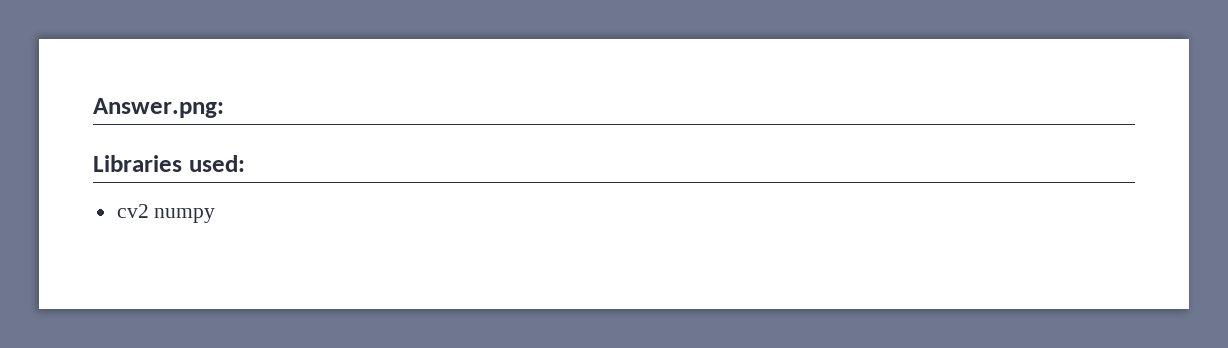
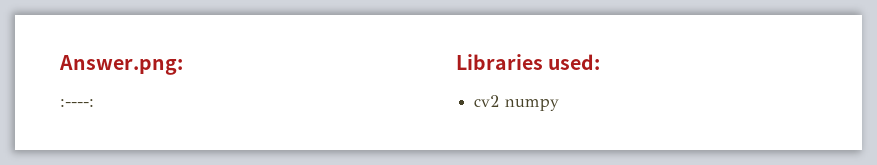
(224, 108) none -> [60,99,94,107] // :----:

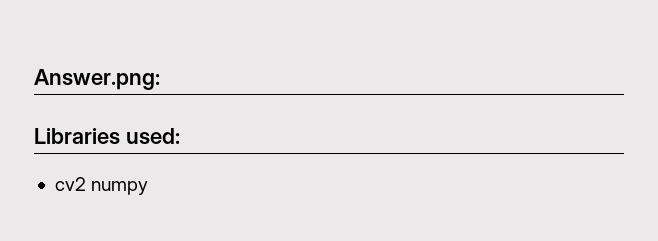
[60,99,94,107] // :----: -> (160, 79) none

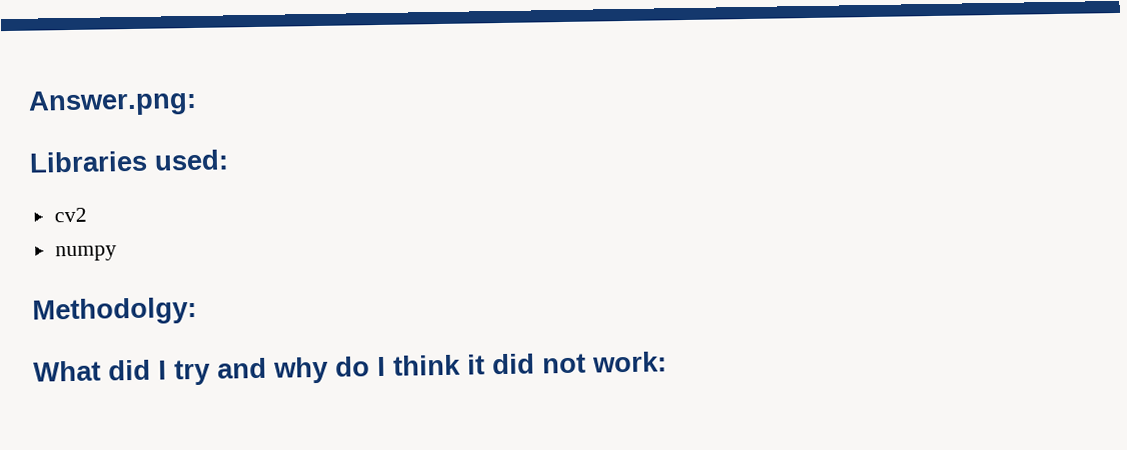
(86, 184) none -> (87, 215) //
(149, 188) none -> [32,296,197,326] [33,351,667,386] // Methodolgy: // What did I try and why do I think it did not work:

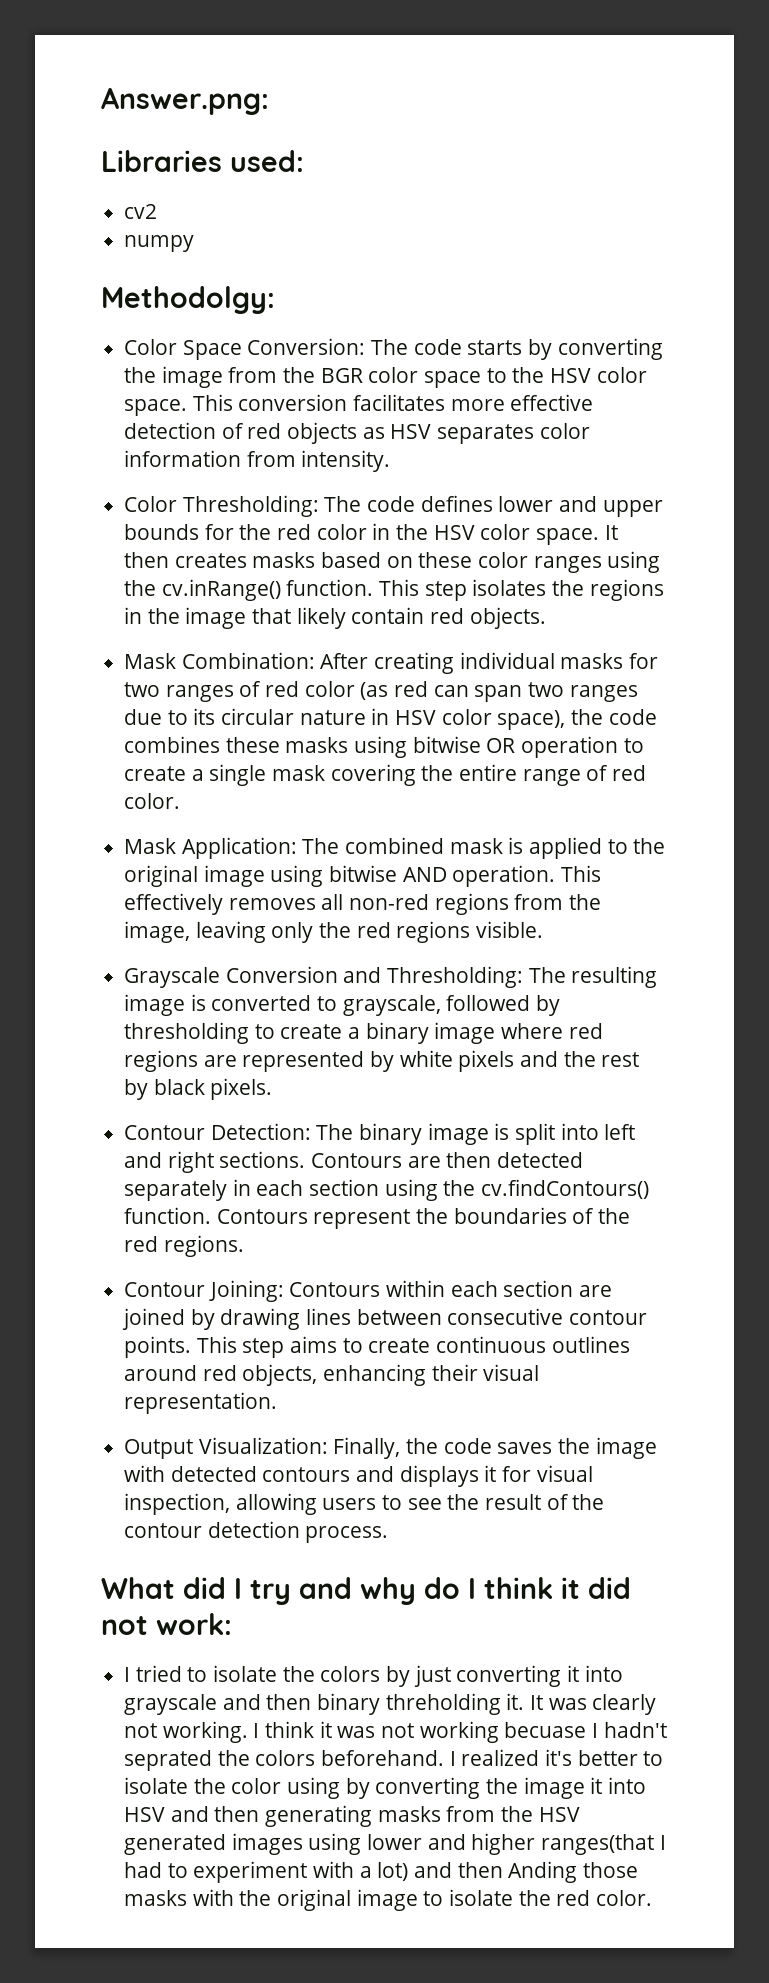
(197, 311) none -> [124,338,663,360] [124,366,647,388] [124,394,594,416] [124,422,590,444] [124,450,391,472] [124,495,663,517] [124,523,618,545] [124,551,661,573] [124,579,664,601] [124,607,546,629] [124,652,659,674] [124,681,638,702] [124,708,657,730] [124,736,644,758] [124,764,647,786] [124,793,181,809] [124,837,666,859] [124,865,602,887] [124,893,602,915] [124,921,544,943] [124,966,658,988] [124,994,561,1016] [124,1022,603,1044] [124,1050,640,1072] [124,1078,273,1100] [124,1123,636,1145] [124,1151,584,1173] [124,1179,650,1201] [124,1207,631,1229] [124,1235,244,1257] [124,1280,613,1302] [122,1308,648,1330] [124,1336,630,1358] [124,1364,540,1386] [124,1392,278,1414] [124,1437,657,1459] [124,1465,593,1487] [124,1493,605,1515] [124,1521,389,1543] // Color Space Conversion: The code starts by converting the image from the BGR color space to the HSV color space. This conversion facilitates more effective detection of red objects as HSV separates color information from intensity. // Color Thresholding: The code defines lower and upper bounds for the red color in the HSV color space. It then creates masks based on these color ranges using the cv.inRange() function. This step isolates the regions in the image that likely contain red objects. // Mask Combination: After creating individual masks for two ranges of red color (as red can span two ranges due to its circular nature in HSV color space), the code combines these masks using bitwise OR operation to create a single mask covering the entire range of red color. // Mask Application: The combined mask is applied to the original image using bitwise AND operation. This effectively removes all non-red regions from the image, leaving only the red regions visible. // Grayscale Conversion and Thresholding: The resulting image is converted to grayscale, followed by thresholding to create a binary image where red regions are represented by white pixels and the rest by black pixels. // Contour Detection: The binary image is split into left and right sections. Contours are then detected separately in each section using the cv.findContours() function. Contours represent the boundaries of the red regions. // Contour Joining: Contours within each section are joined by drawing lines between consecutive contour points. This step aims to create continuous outlines around red objects, enhancing their visual representation. // Output Visualization: Finally, the code saves the image with detected contours and displays it for visual inspection, allowing users to see the result of the contour detection process.
(667, 362) none -> [124,1665,623,1687] [124,1693,657,1715] [124,1721,667,1743] [124,1749,664,1771] [124,1777,647,1799] [124,1805,580,1827] [124,1833,666,1855] [124,1861,639,1883] [124,1889,653,1911] // I tried to isolate the colors by just converting it into grayscale and then binary threholding it. It was clearly not working. I think it was not working becuase I hadn't seprated the colors beforehand. I realized it's better to isolate the color using by converting the image it into HSV and then generating masks from the HSV generated images using lower and higher ranges(that I had to experiment with a lot) and then Anding those masks with the original image to isolate the red color.

